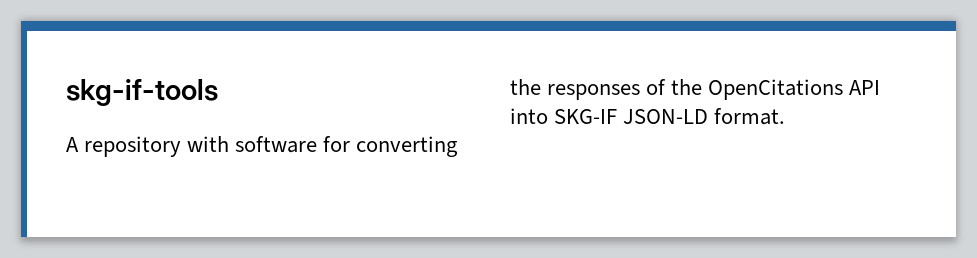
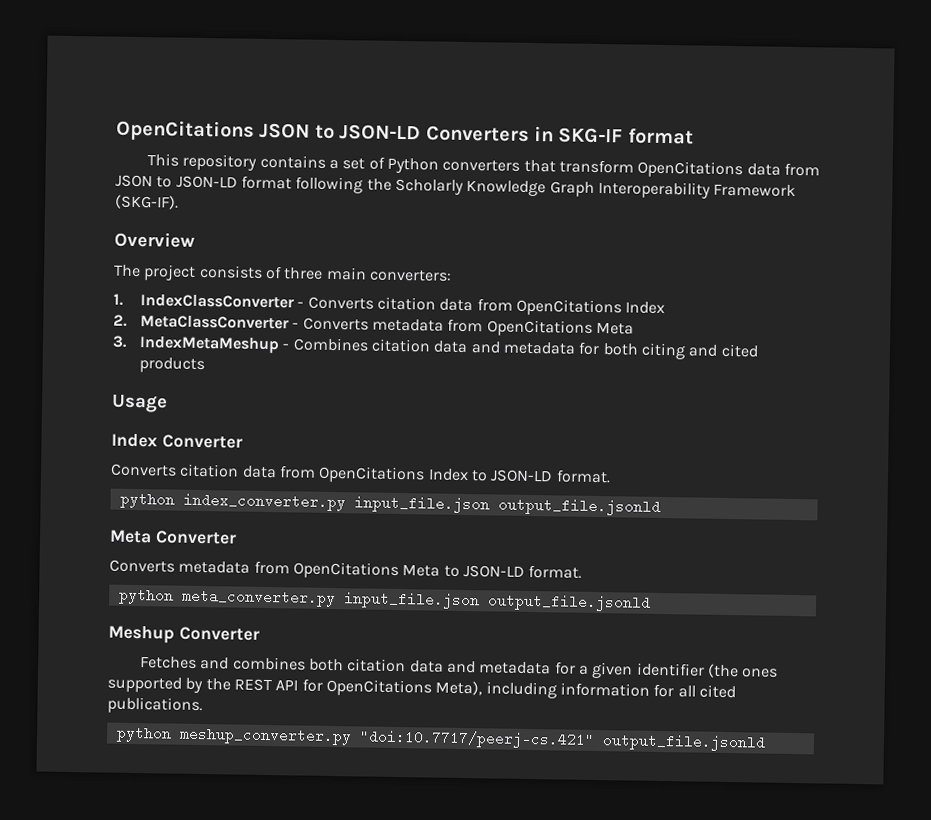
[66,79,218,106] [66,136,459,157] [510,79,881,100] [510,108,786,125] skg-if-tools // A repository with software for converting the responses of the OpenCitations API into SKG-IF JSON-LD format. -> [116,119,694,145] [147,153,820,179] [115,174,797,199] [115,194,179,210] [114,231,195,248] [113,264,452,282] [113,293,666,317] [113,314,634,337] [112,335,759,360] [139,357,206,374] [111,394,168,413] [111,433,243,449] [110,463,611,484] [119,492,661,516] [109,529,237,545] [109,559,583,580] [118,588,651,612] [108,625,260,644] [140,656,779,679] [107,676,736,699] [107,696,203,715] [115,726,766,752] OpenCitations JSON to JSON-LD Converters in SKG-IF format // This repository contains a set of Python converters that transform OpenCitations data from JSON to JSON-LD format following the Scholarly Knowledge Graph Interoperability Framework (SKG-IF). // Overview // The project consists of three main converters: // 1. IndexClassConverter - Converts citation data from OpenCitations Index // 2. MetaClassConverter - Converts metadata from OpenCitations Meta // 3. IndexMetaMeshup - Combines citation data and metadata for both citing and cited products // Usage // Index Converter // Converts citation data from OpenCitations Index to JSON-LD format. // python index_converter.py input_file.json output_file.jsonld // Meta Converter // Converts metadata from OpenCitations Meta to JSON-LD format. // python meta_converter.py input_file.json output_file.jsonld // Meshup Converter // Fetches and combines both citation data and metadata for a given identifier (the ones supported by the REST API for OpenCitations Meta), including information for all cited publications. // python meshup_converter.py "doi:10.7717/peerj-cs.421" output_file.jsonld

